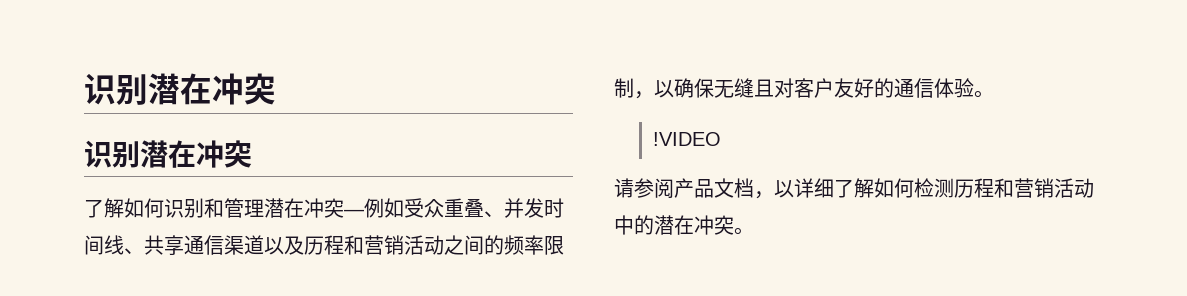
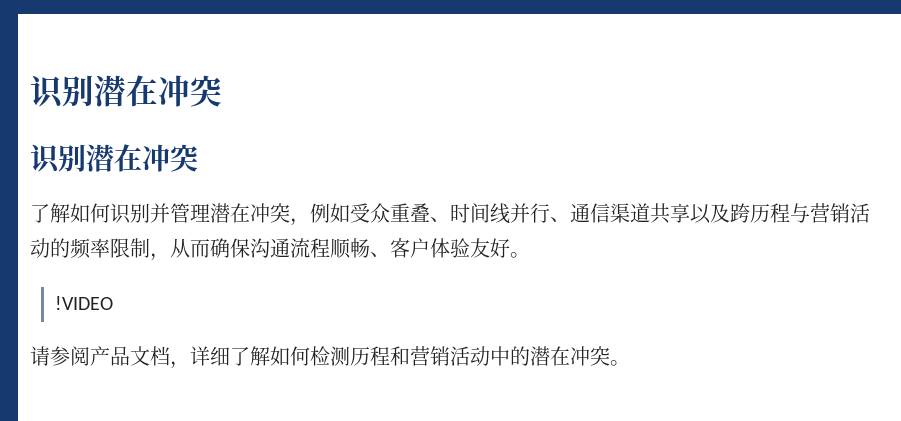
[204,198,224,218] 和 -> [150,203,170,223] 并
[344,209,364,216] — -> [290,218,310,226] ，
[504,198,564,218] [84,235,484,256] 并发时间线、共享通信渠道以及历程和营销活动之间 -> [450,203,870,224] [30,238,50,258] 时间线并行、通信渠道共享以及跨历程与营销活动
[654,78,974,98] 以确保无缝且对客户友好的通信体验 -> [170,238,510,259] 从而确保沟通流程顺畅、客户体验友好
[774,180,794,198] 以 -> (190, 365) none

